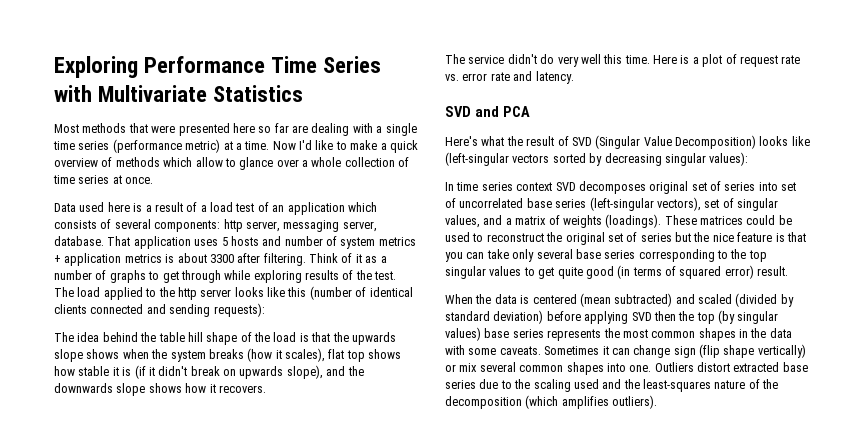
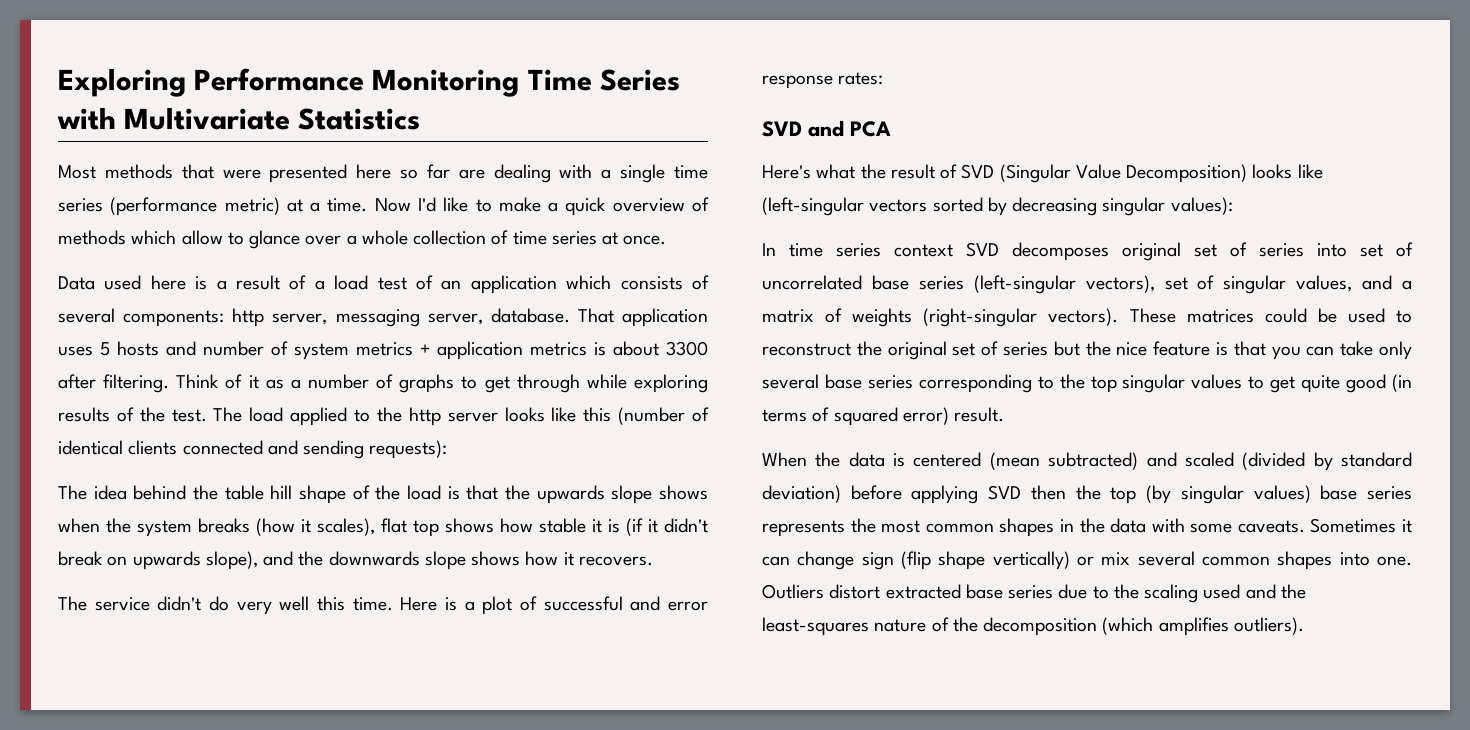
(266, 64) none -> [372,69,520,97] Monitoring
[739,55,801,67] [445,71,574,84] request rate vs. error rate and latency. -> [543,596,708,611] [762,72,884,89] successful and error response rates:
[605,214,662,228] (loadings). -> [923,308,1119,327] (right-singular vectors).

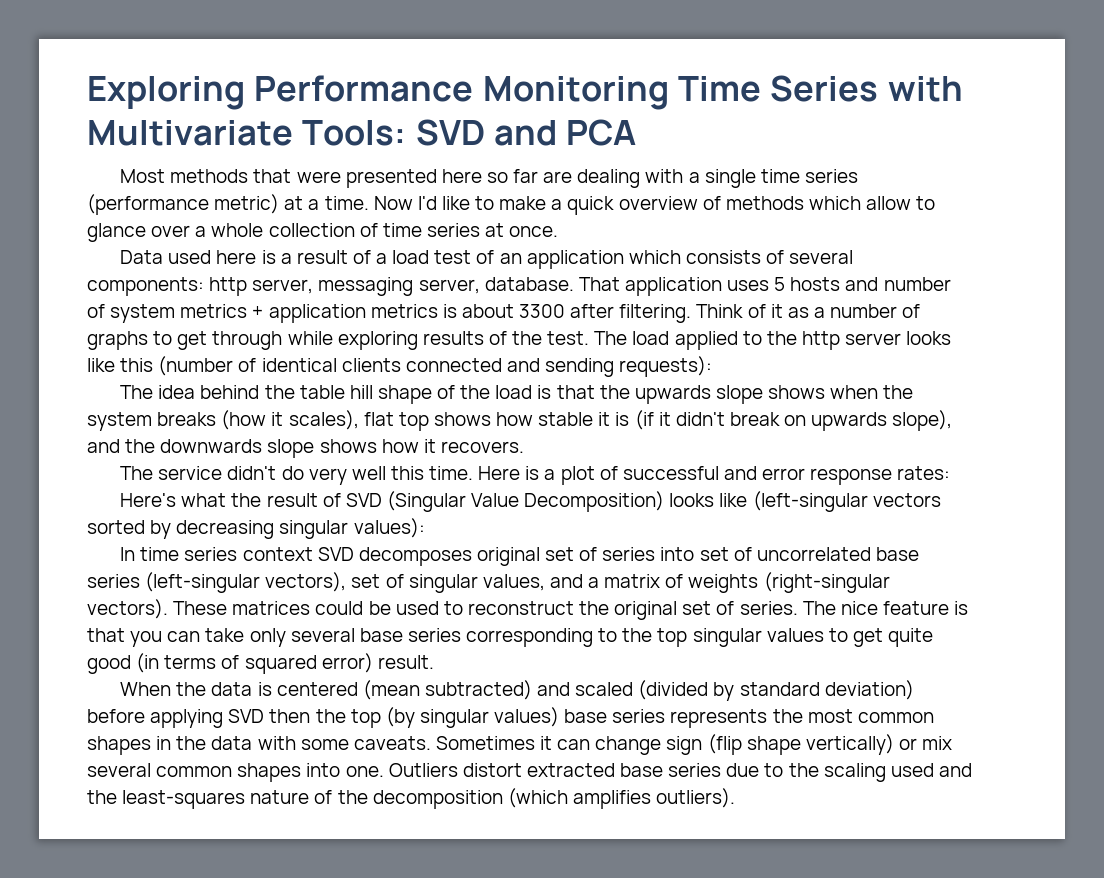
[298,108,421,130] Statistics -> [302,119,637,146] Tools: SVD and PCA
[762,120,891,137] // SVD and PCA -> (951, 473) none
[1003,341,1111,356] series but the -> [739,601,836,615] series. The

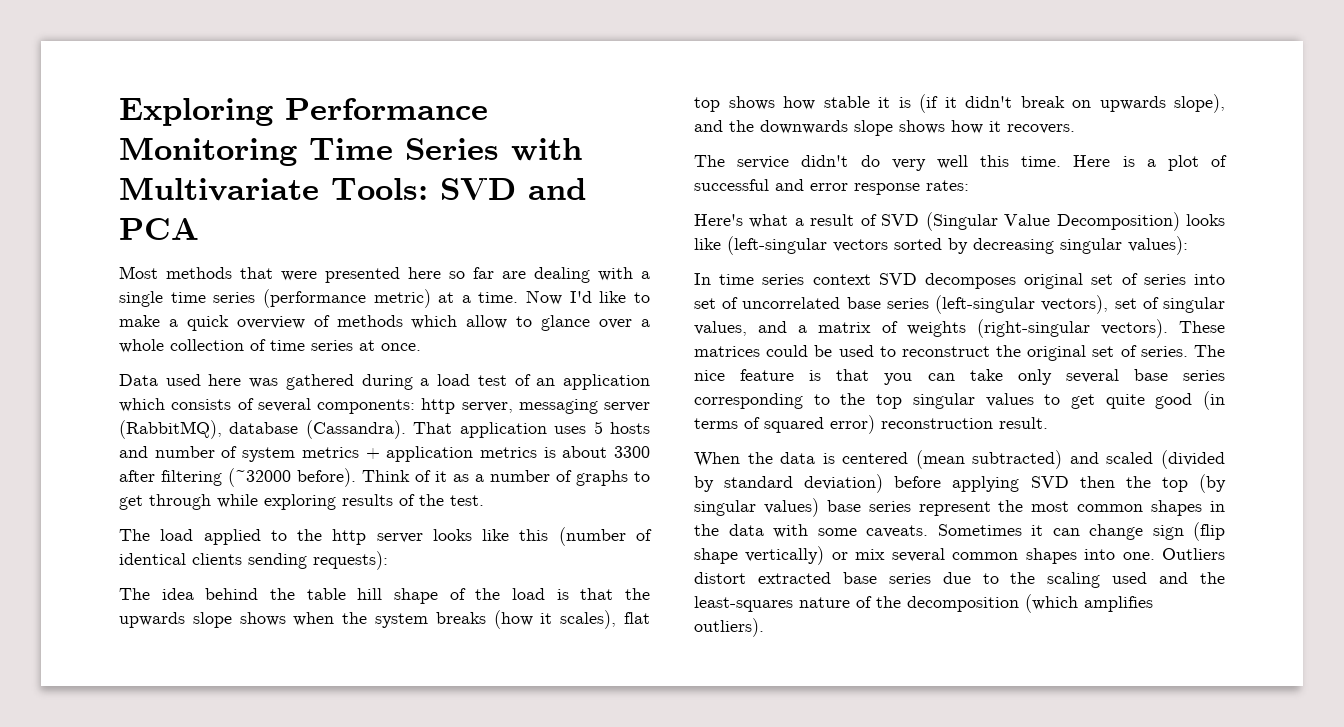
[261,250,371,264] is a result of -> [249,374,413,390] was gathered during
[418,277,574,294] server, database. -> [604,402,650,412] [119,420,406,439] server (RabbitMQ), database (Cassandra).
[619,304,692,323] filtering. -> [161,468,356,487] filtering (~32000 before).
(590, 338) none -> (484, 500) //
[405,358,540,372] connected and -> (242, 559) none
[231,493,262,507] the -> [794,218,804,226] a
(373, 663) none -> [881,418,993,429] reconstruction
[670,709,768,728] represents -> [918,501,991,516] represent

